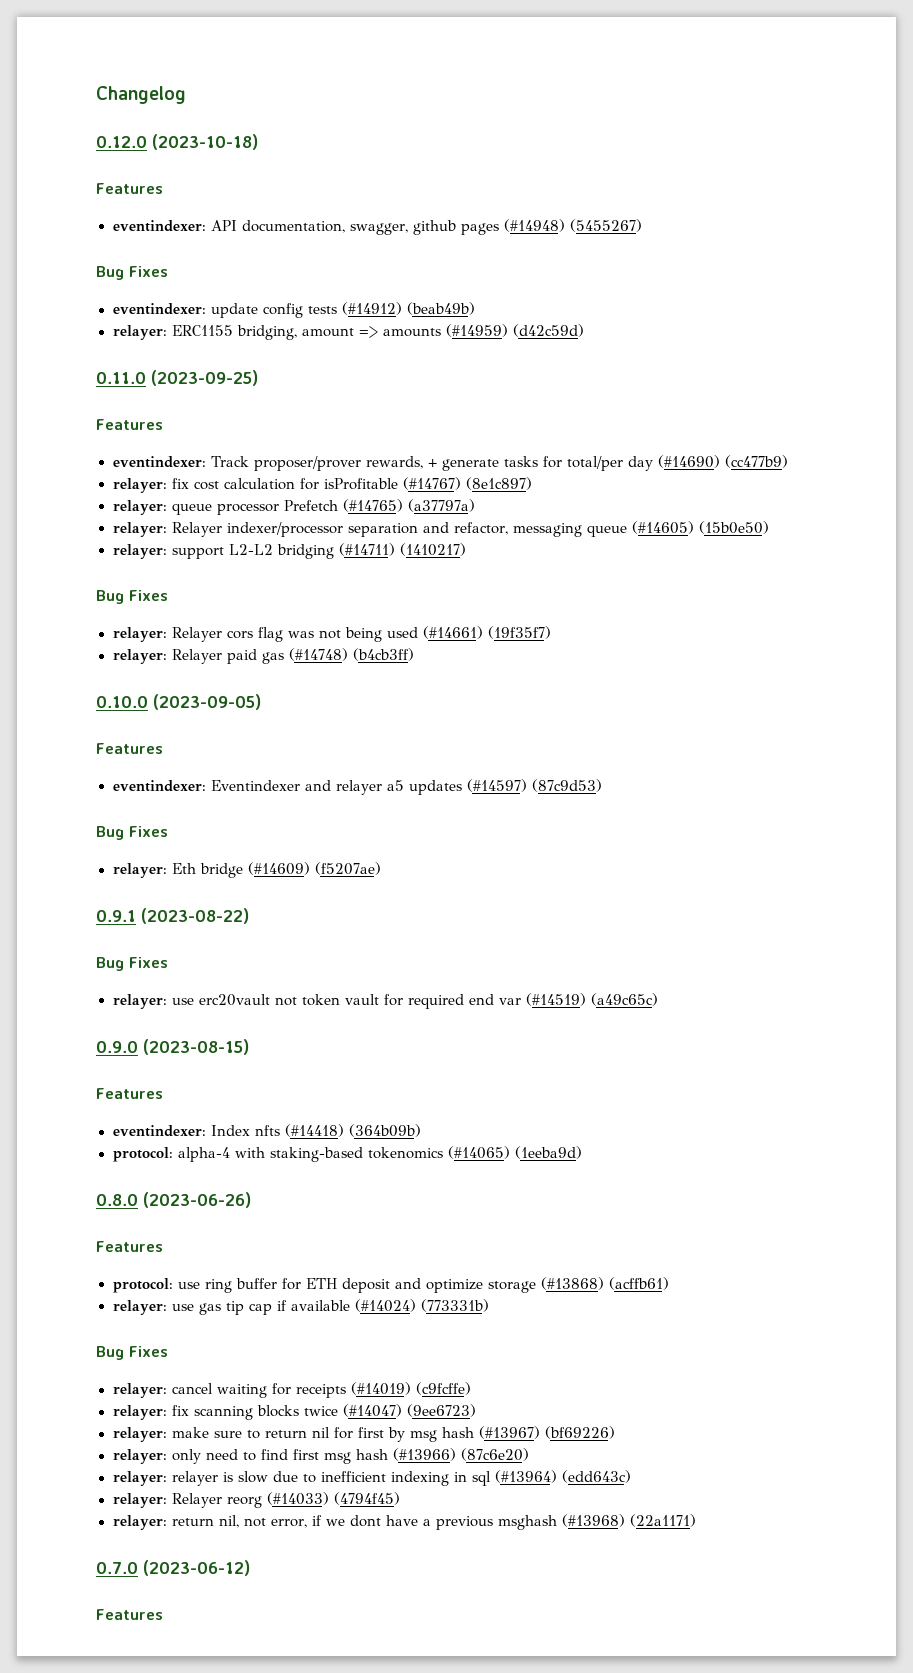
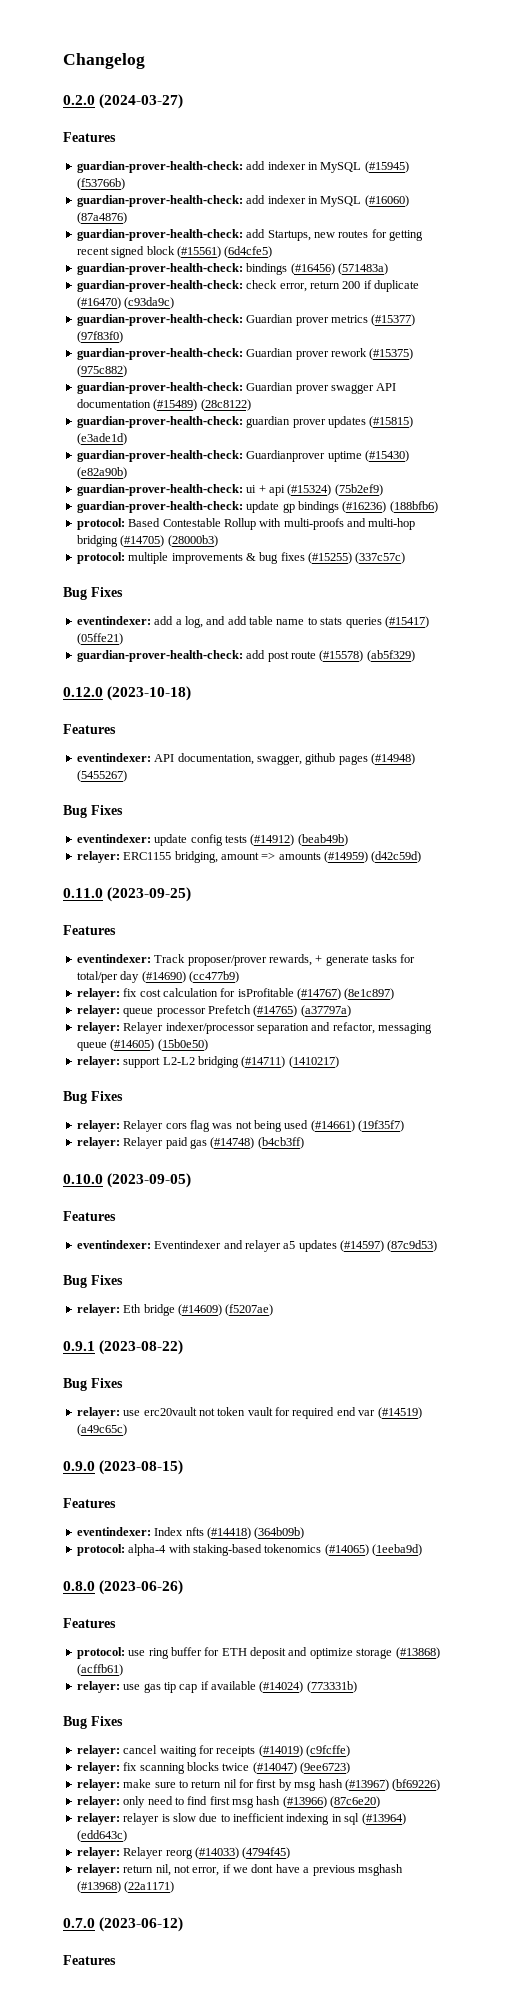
(186, 95) none -> [63,94,184,109] [63,132,116,142] [76,161,409,173] [76,178,125,190] [76,195,409,207] [76,212,127,224] [76,229,423,241] [76,246,273,258] [76,263,388,275] [76,280,419,292] [76,297,175,309] [76,314,416,326] [76,331,123,343] [76,348,414,360] [76,365,127,377] [76,382,397,394] [76,399,251,411] [76,416,414,428] [76,433,127,445] [76,450,409,462] [76,467,127,479] [76,484,383,496] [76,501,438,513] [76,518,416,530] [76,535,218,547] [76,552,406,564] [63,587,123,600] [76,616,429,628] [76,633,123,645] [76,650,415,662] // 0.2.0 (2024-03-27) // Features // guardian-prover-health-check: add indexer in MySQL (#15945) (f53766b) // guardian-prover-health-check: add indexer in MySQL (#16060) (87a4876) // guardian-prover-health-check: add Startups, new routes for getting recent signed block (#15561) (6d4cfe5) // guardian-prover-health-check: bindings (#16456) (571483a) // guardian-prover-health-check: check error, return 200 if duplicate (#16470) (c93da9c) // guardian-prover-health-check: Guardian prover metrics (#15377) (97f83f0) // guardian-prover-health-check: Guardian prover rework (#15375) (975c882) // guardian-prover-health-check: Guardian prover swagger API documentation (#15489) (28c8122) // guardian-prover-health-check: guardian prover updates (#15815) (e3ade1d) // guardian-prover-health-check: Guardianprover uptime (#15430) (e82a90b) // guardian-prover-health-check: ui + api (#15324) (75b2ef9) // guardian-prover-health-check: update gp bindings (#16236) (188bfb6) // protocol: Based Contestable Rollup with multi-proofs and multi-hop bridging (#14705) (28000b3) // protocol: multiple improvements & bug fixes (#15255) (337c57c) // Bug Fixes // eventindexer: add a log, and add table name to stats queries (#15417) (05ffe21) // guardian-prover-health-check: add post route (#15578) (ab5f329)

